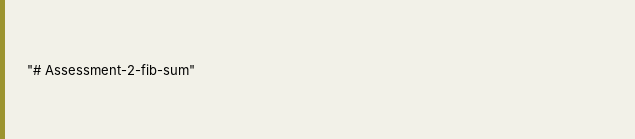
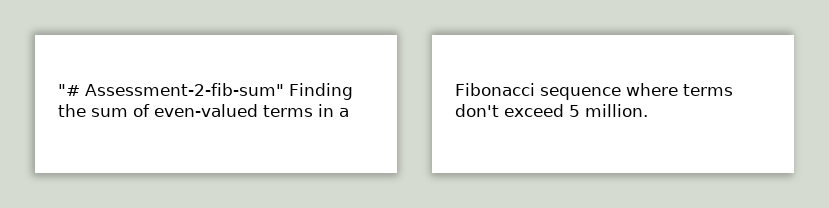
(195, 69) none -> [289,83,353,100] [58,104,349,117] [455,83,733,100] [455,104,648,117] Finding the sum of even-valued terms in a Fibonacci sequence where terms don't exceed 5 million.

